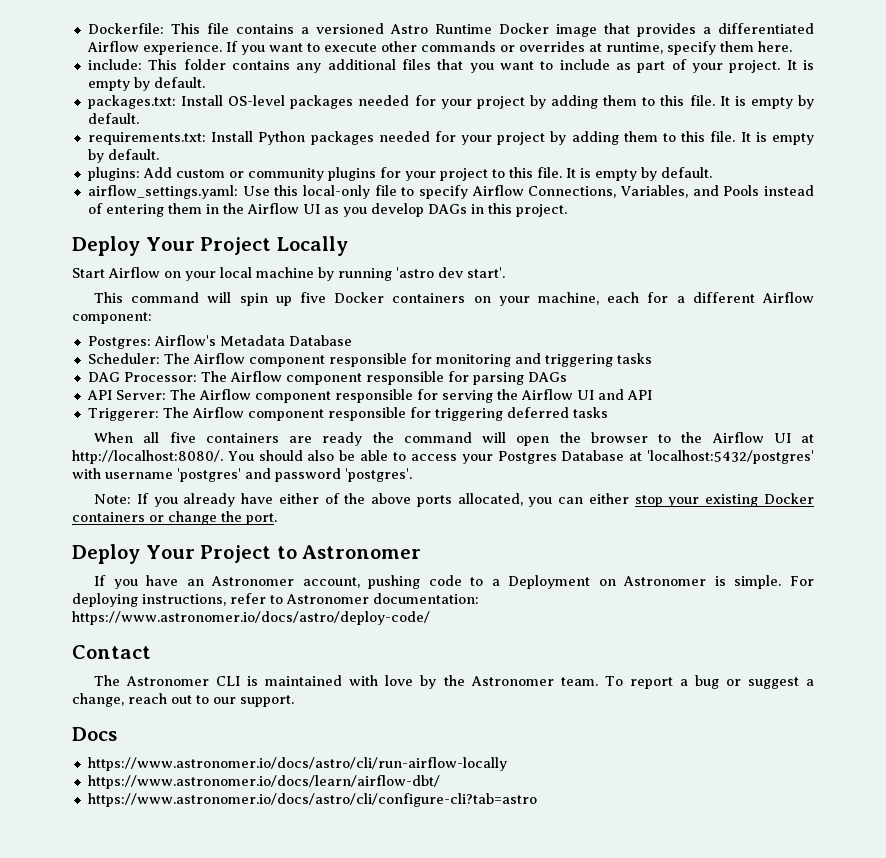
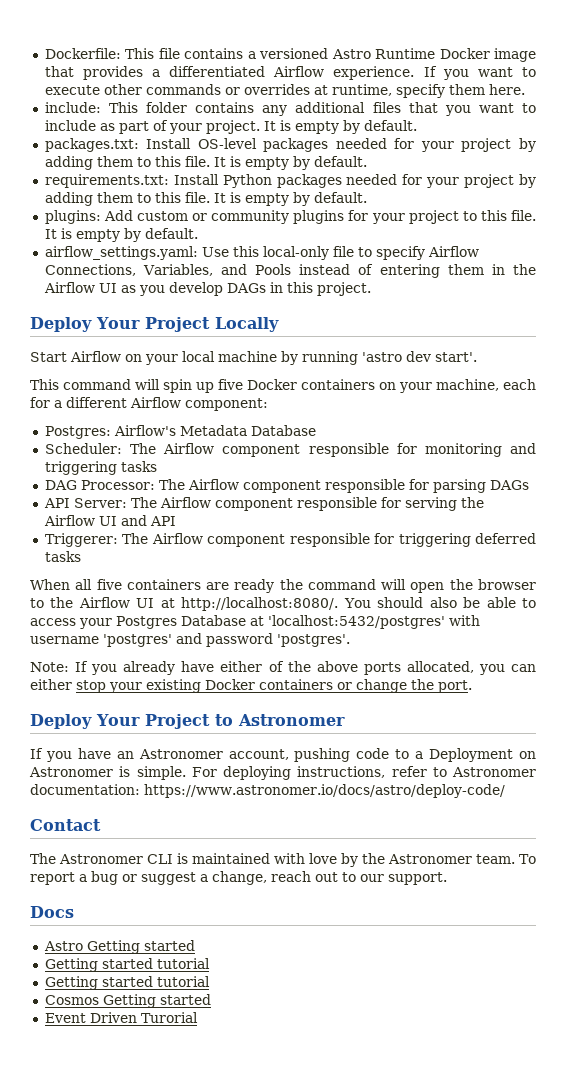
[87,757,507,771] [87,775,440,789] [87,793,537,807] https://www.astronomer.io/docs/astro/cli/run-airflow-locally // https://www.astronomer.io/docs/learn/airflow-dbt/ // https://www.astronomer.io/docs/astro/cli/configure-cli?tab=astro -> [43,940,195,954] [44,958,210,972] [44,976,210,990] [44,994,211,1008] [44,1012,198,1023] Astro Getting started // Getting started tutorial // Getting started tutorial // Cosmos Getting started // Event Driven Turorial

